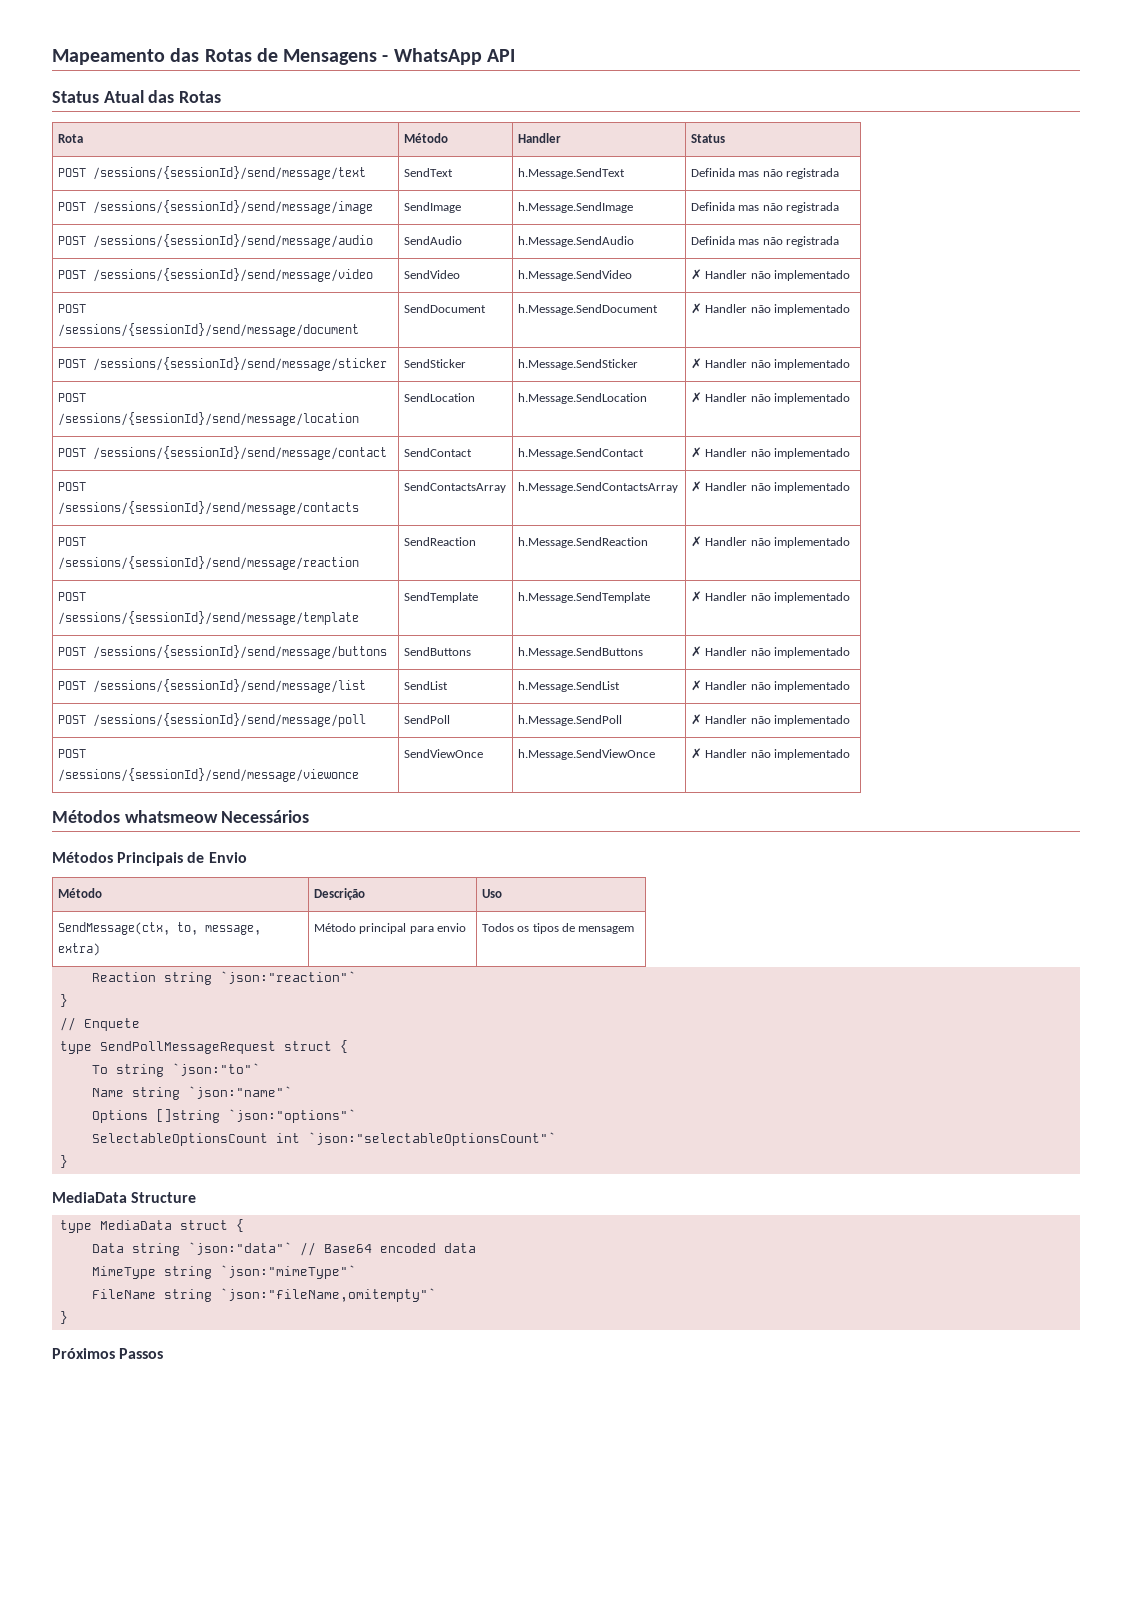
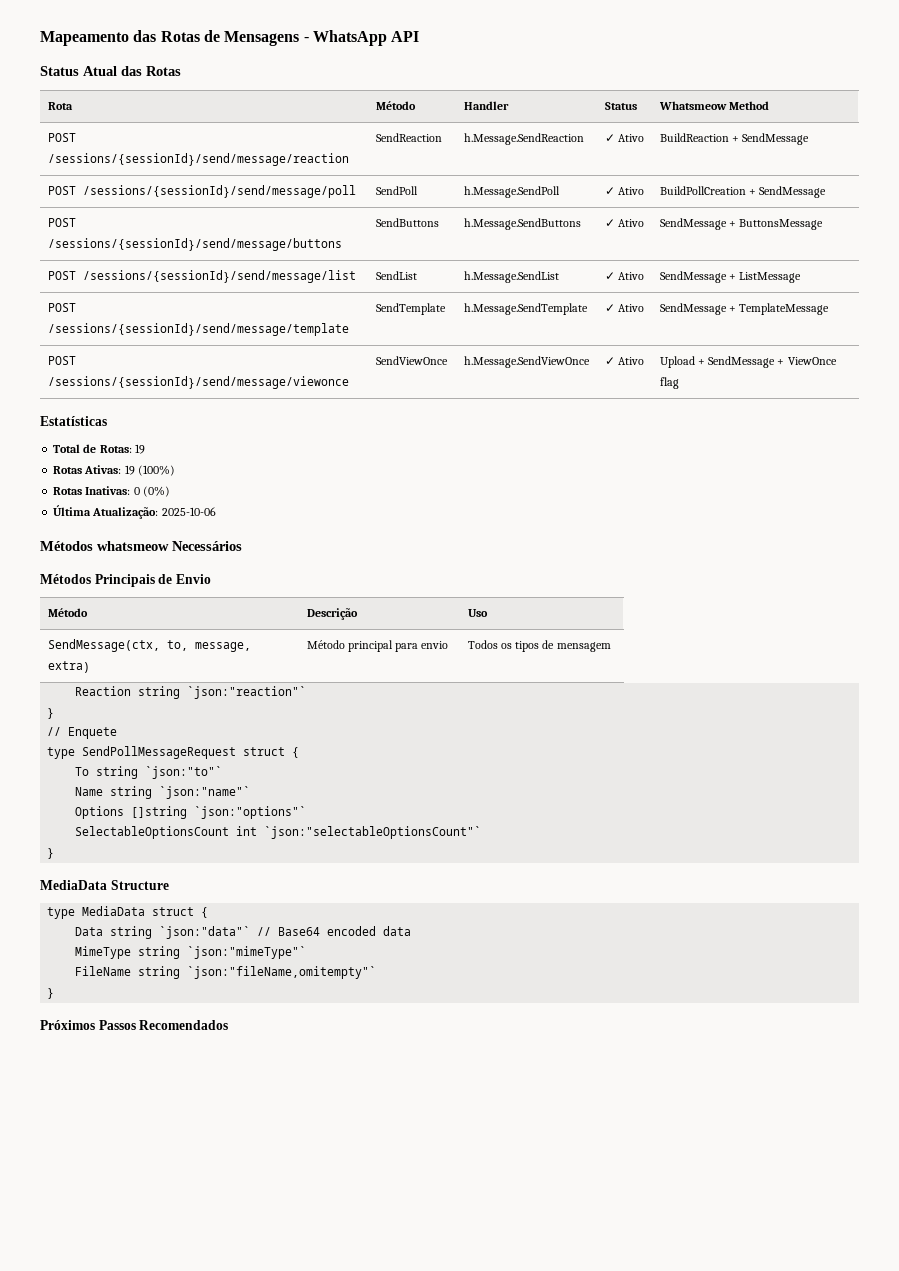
[57,166,366,180] [403,168,453,177] [517,168,625,179] [690,168,839,179] [57,200,373,214] [403,202,461,213] [517,202,633,213] [690,202,839,213] [57,234,373,248] [403,236,462,245] [517,236,634,247] [690,236,839,247] [57,268,373,282] [403,270,460,279] [517,270,632,281] [690,269,850,281] [57,304,86,313] [57,323,359,337] [403,304,486,313] [517,304,658,315] [690,303,850,315] [57,357,387,371] [403,359,466,368] [517,359,638,370] [690,358,850,370] [57,393,86,402] [57,412,359,426] [403,393,475,402] [517,393,647,404] [690,392,850,404] [57,446,387,460] [403,448,472,457] [517,448,644,459] [690,447,850,459] [57,482,86,491] [57,501,359,515] [403,482,506,493] [517,482,678,493] [690,481,850,493] [57,537,86,546] [57,556,359,570] [403,537,476,546] [517,537,648,548] [690,536,850,548] [57,592,86,601] [57,611,359,625] [403,592,478,603] [517,592,650,603] [690,591,850,603] [57,645,387,659] [403,647,471,656] [517,647,643,658] [690,646,850,658] [57,679,366,693] [403,681,448,690] [517,681,620,692] [690,680,850,692] [57,713,366,727] [403,715,450,724] [517,715,622,726] [690,714,850,726] [57,749,86,758] [57,768,359,782] [403,749,483,758] [517,749,655,760] [690,748,850,760] // POST /sessions/{sessionId}/send/message/text | SendText | h.Message.SendText | Definida mas não registrada // POST /sessions/{sessionId}/send/message/image | SendImage | h.Message.SendImage | Definida mas não registrada // POST /sessions/{sessionId}/send/message/audio | SendAudio | h.Message.SendAudio | Definida mas não registrada // POST /sessions/{sessionId}/send/message/video | SendVideo | h.Message.SendVideo | ✗ Handler não implementado // POST /sessions/{sessionId}/send/message/document | SendDocument | h.Message.SendDocument | ✗ Handler não implementado // POST /sessions/{sessionId}/send/message/sticker | SendSticker | h.Message.SendSticker | ✗ Handler não implementado // POST /sessions/{sessionId}/send/message/location | SendLocation | h.Message.SendLocation | ✗ Handler não implementado // POST /sessions/{sessionId}/send/message/contact | SendContact | h.Message.SendContact | ✗ Handler não implementado // POST /sessions/{sessionId}/send/message/contacts | SendContactsArray | h.Message.SendContactsArray | ✗ Handler não implementado // POST /sessions/{sessionId}/send/message/reaction | SendReaction | h.Message.SendReaction | ✗ Handler não implementado // POST /sessions/{sessionId}/send/message/template | SendTemplate | h.Message.SendTemplate | ✗ Handler não implementado // POST /sessions/{sessionId}/send/message/buttons | SendButtons | h.Message.SendButtons | ✗ Handler não implementado // POST /sessions/{sessionId}/send/message/list | SendList | h.Message.SendList | ✗ Handler não implementado // POST /sessions/{sessionId}/send/message/poll | SendPoll | h.Message.SendPoll | ✗ Handler não implementado // POST /sessions/{sessionId}/send/message/viewonce | SendViewOnce | h.Message.SendViewOnce | ✗ Handler não implementado -> [658,101,769,110] [47,133,76,142] [47,153,349,166] [375,133,442,142] [463,133,584,145] [604,134,644,142] [659,133,810,145] [47,185,356,198] [375,186,418,195] [463,186,560,198] [604,187,644,195] [659,186,827,198] [47,218,76,227] [47,238,342,251] [375,218,439,227] [463,218,581,230] [604,219,644,227] [659,218,824,230] [47,270,356,283] [375,271,417,280] [463,271,559,283] [604,272,644,280] [659,271,802,283] [47,303,76,312] [47,323,349,336] [375,303,446,315] [463,303,588,315] [604,304,644,312] [659,303,830,315] [47,356,76,365] [47,376,349,389] [375,356,448,365] [463,356,590,368] [604,357,644,365] [659,356,837,368] [659,377,679,389] [40,416,107,426] [53,444,145,454] [53,465,175,476] [53,486,170,497] [53,505,216,519] | Whatsmeow Method // POST /sessions/{sessionId}/send/message/reaction | SendReaction | h.Message.SendReaction | ✓ Ativo | BuildReaction + SendMessage // POST /sessions/{sessionId}/send/message/poll | SendPoll | h.Message.SendPoll | ✓ Ativo | BuildPollCreation + SendMessage // POST /sessions/{sessionId}/send/message/buttons | SendButtons | h.Message.SendButtons | ✓ Ativo | SendMessage + ButtonsMessage // POST /sessions/{sessionId}/send/message/list | SendList | h.Message.SendList | ✓ Ativo | SendMessage + ListMessage // POST /sessions/{sessionId}/send/message/template | SendTemplate | h.Message.SendTemplate | ✓ Ativo | SendMessage + TemplateMessage // POST /sessions/{sessionId}/send/message/viewonce | SendViewOnce | h.Message.SendViewOnce | ✓ Ativo | Upload + SendMessage + ViewOnce flag // Estatísticas // Total de Rotas: 19 // Rotas Ativas: 19 (100%) // Rotas Inativas: 0 (0%) // Última Atualização: 2025-10-06
(164, 1353) none -> [139,1020,229,1030] Recomendados

